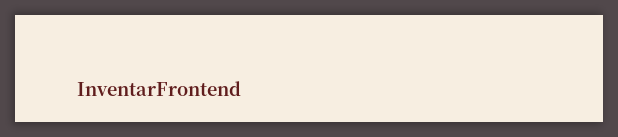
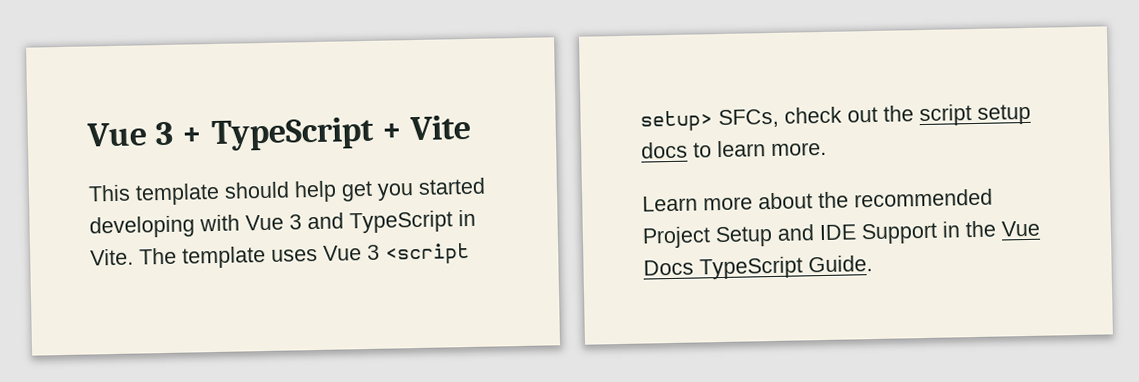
[77,81,241,96] InventarFrontend -> [86,114,471,152] [88,177,486,206] [89,209,476,239] [90,242,470,269] [640,103,1031,132] [641,140,827,159] [642,188,993,212] [642,220,1040,249] [643,255,873,280] Vue 3 + TypeScript + Vite // This template should help get you started developing with Vue 3 and TypeScript in Vite. The template uses Vue 3 <script setup> SFCs, check out the script setup docs to learn more. // Learn more about the recommended Project Setup and IDE Support in the Vue Docs TypeScript Guide.

